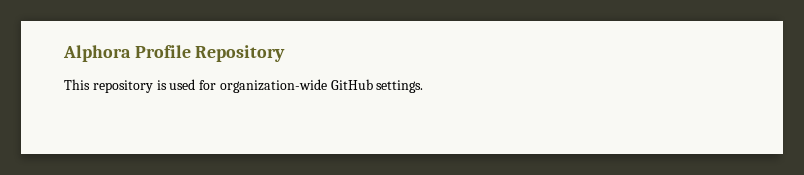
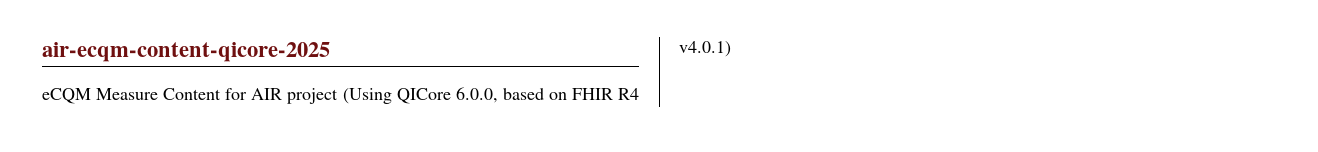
[63,45,286,62] [64,79,424,93] Alphora Profile Repository // This repository is used for organization-wide GitHub settings. -> [42,42,330,62] [42,87,639,104] [679,41,731,57] air-ecqm-content-qicore-2025 // eCQM Measure Content for AIR project (Using QICore 6.0.0, based on FHIR R4 v4.0.1)

